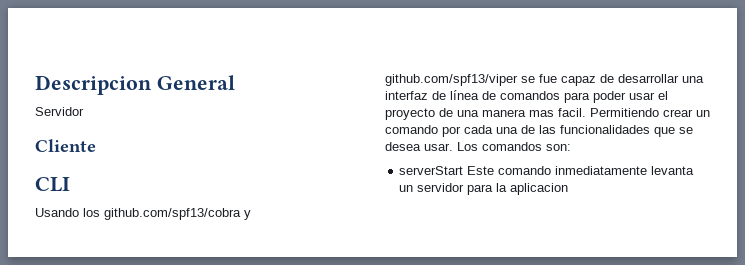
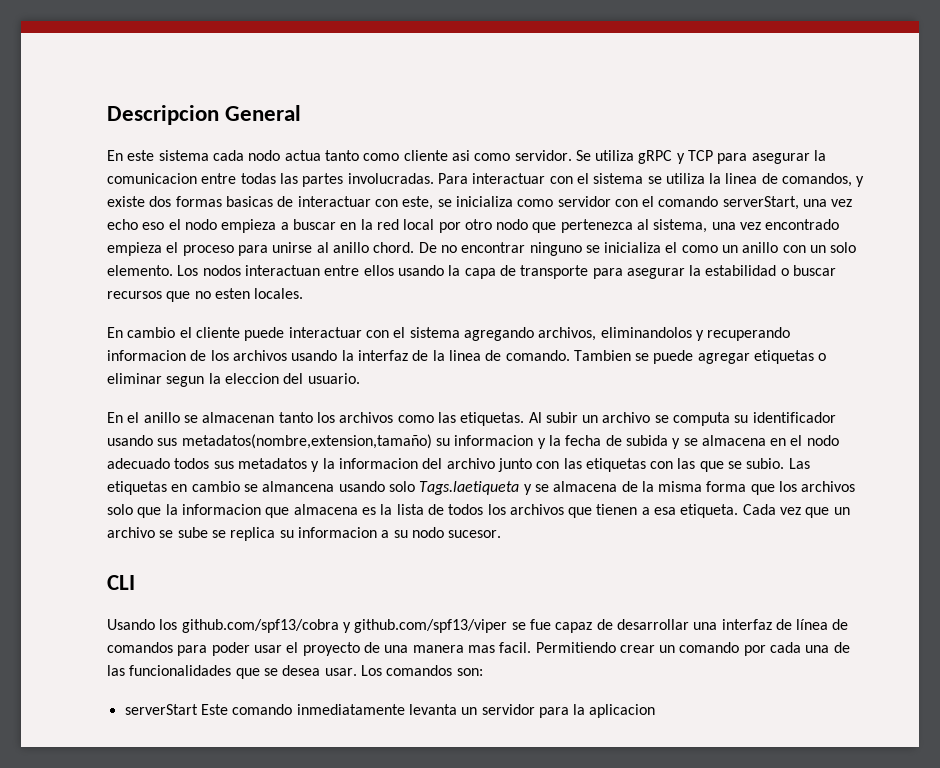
[35,107,84,116] [35,139,96,152] Servidor // Cliente -> [107,150,827,164] [107,173,865,187] [107,196,853,210] [107,219,840,233] [107,242,857,256] [107,265,837,279] [107,288,304,302] [107,327,791,341] [107,350,827,364] [107,373,360,387] [107,412,836,426] [107,434,839,449] [107,458,810,472] [107,481,856,495] [107,504,850,518] [107,527,502,541] En este sistema cada nodo actua tanto como cliente asi como servidor. Se utiliza gRPC y TCP para asegurar la comunicacion entre todas las partes involucradas. Para interactuar con el sistema se utiliza la linea de comandos, y existe dos formas basicas de interactuar con este, se inicializa como servidor con el comando serverStart, una vez echo eso el nodo empieza a buscar en la red local por otro nodo que pertenezca al sistema, una vez encontrado empieza el proceso para unirse al anillo chord. De no encontrar ninguno se inicializa el como un anillo con un solo elemento. Los nodos interactuan entre ellos usando la capa de transporte para asegurar la estabilidad o buscar recursos que no esten locales. // En cambio el cliente puede interactuar con el sistema agregando archivos, eliminandolos y recuperando informacion de los archivos usando la interfaz de la linea de comando. Tambien se puede agregar etiquetas o eliminar segun la eleccion del usuario. // En el anillo se almacenan tanto los archivos como las etiquetas. Al subir un archivo se computa su identificador usando sus metadatos(nombre,extension,tamaño) su informacion y la fecha de subida y se almacena en el nodo adecuado todos sus metadatos y la informacion del archivo junto con las etiquetas con las que se subio. Las etiquetas en cambio se almancena usando solo Tags.laetiqueta y se almacena de la misma forma que los archivos solo que la informacion que almacena es la lista de todos los archivos que tienen a esa etiqueta. Cada vez que un archivo se sube se replica su informacion a su nodo sucesor.

